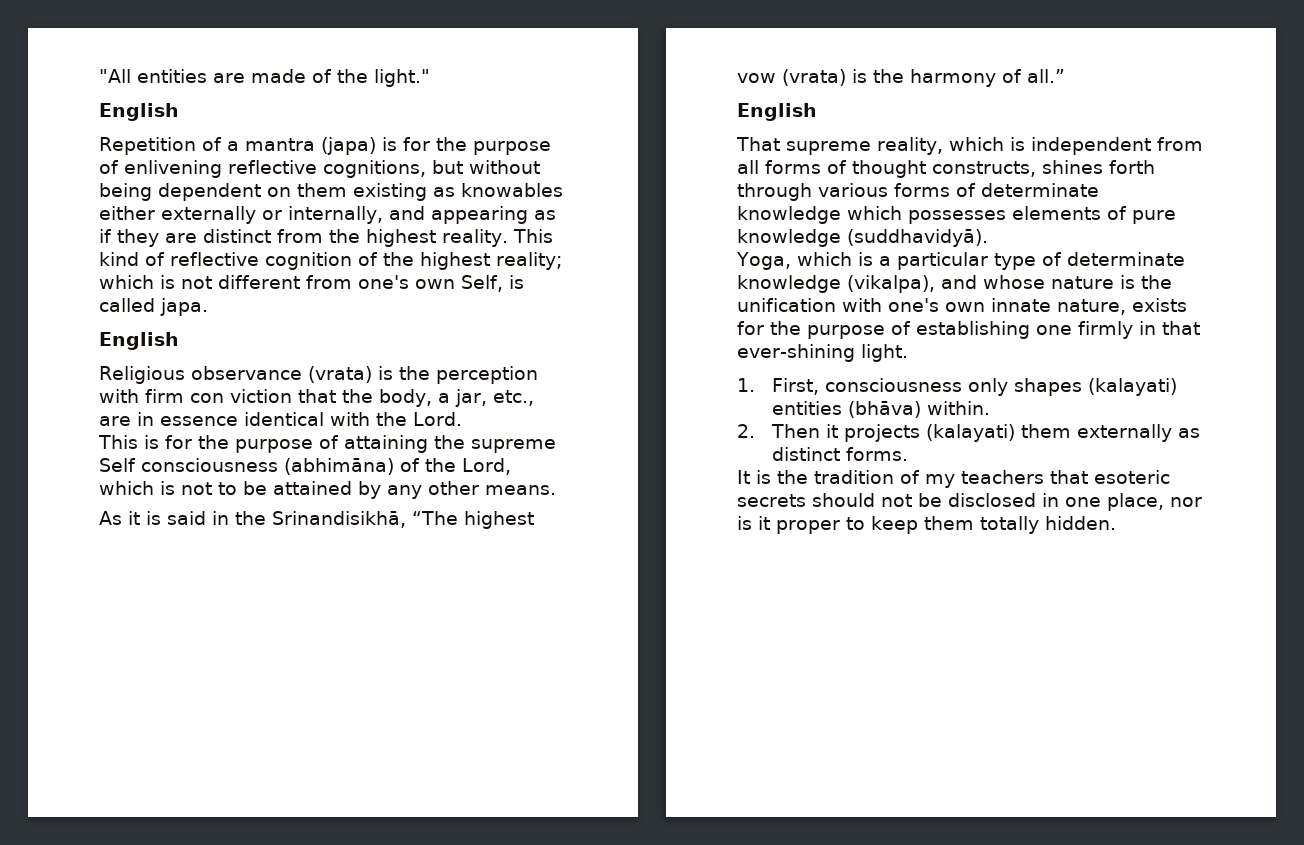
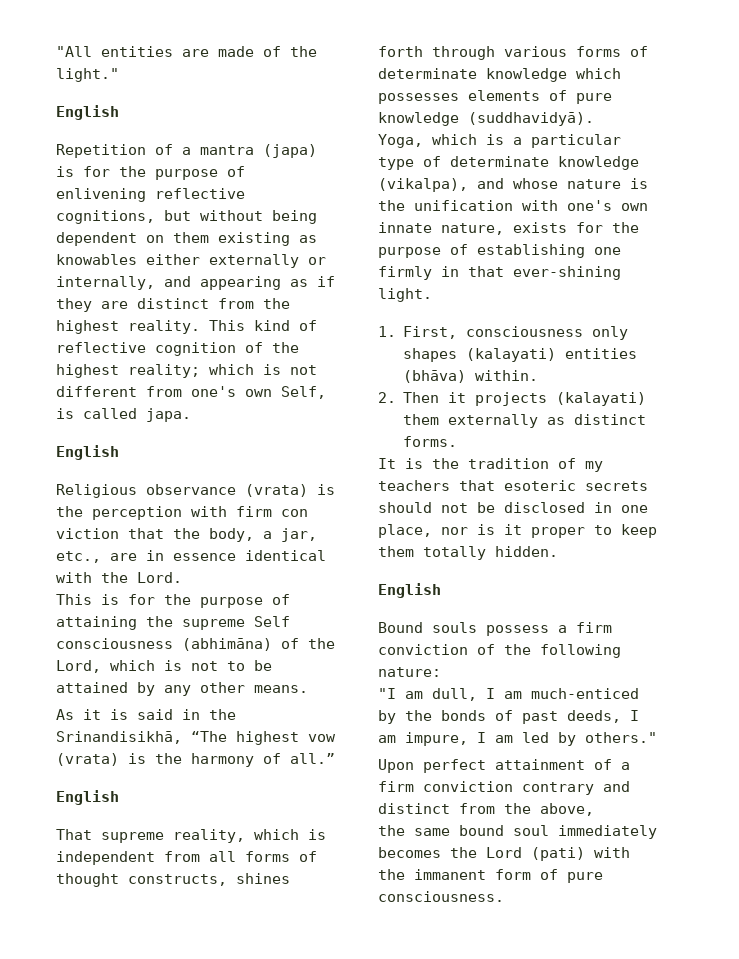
(1116, 523) none -> [378,583,441,598] [378,622,612,636] [378,644,621,658] [378,667,441,677] [378,688,639,701] [378,710,639,724] [378,732,657,746] [378,759,630,773] [378,781,630,795] [378,803,594,816] [378,825,657,839] [378,847,630,861] [378,869,603,883] [378,891,504,902] // English // Bound souls possess a firm conviction of the following nature: // "I am dull, I am much-enticed by the bonds of past deeds, I am impure, I am led by others." // Upon perfect attainment of a firm conviction contrary and distinct from the above, // the same bound soul immediately becomes the Lord (pati) with the immanent form of pure consciousness.

